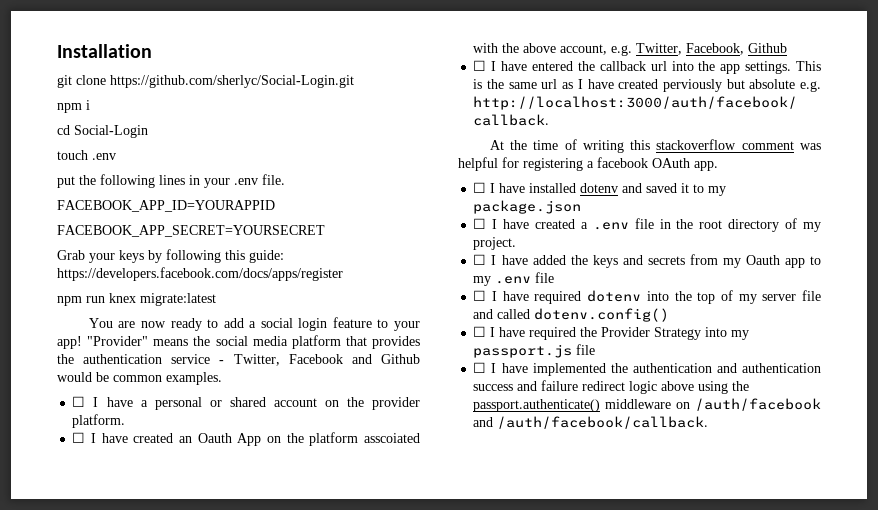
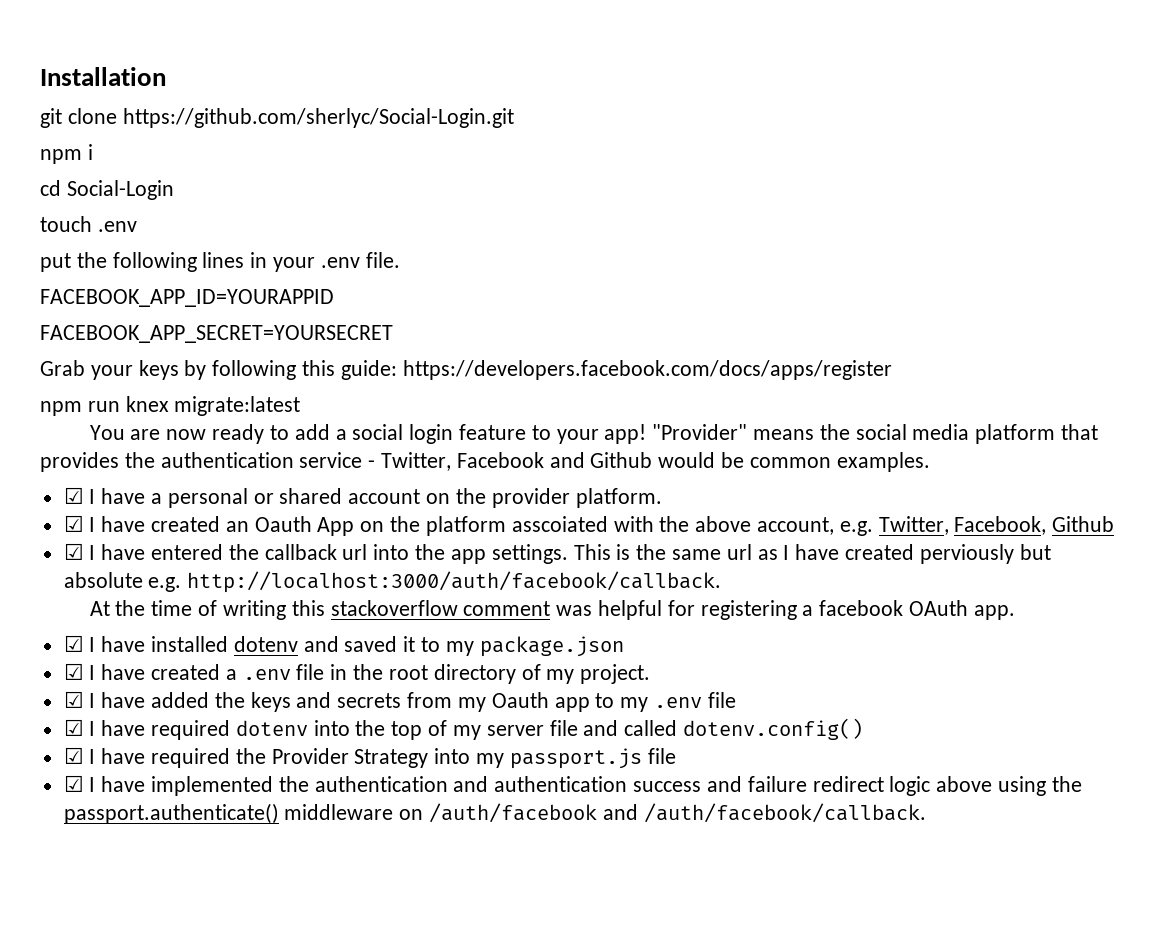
[72,396,86,407] ☐ -> [63,487,84,504] ☑
[72,432,86,443] ☐ -> [63,515,84,532] ☑
[473,60,487,71] ☐ -> [63,543,84,560] ☑
[473,182,487,193] ☐ -> [63,635,84,652] ☑
[473,218,487,229] ☐ -> [63,663,84,680] ☑
[473,254,487,265] ☐ -> [63,691,84,708] ☑
[473,290,487,301] ☐ -> [63,719,84,736] ☑
[473,326,487,337] ☐ -> [63,747,84,764] ☑
[473,362,487,373] ☐ -> [63,775,84,792] ☑

